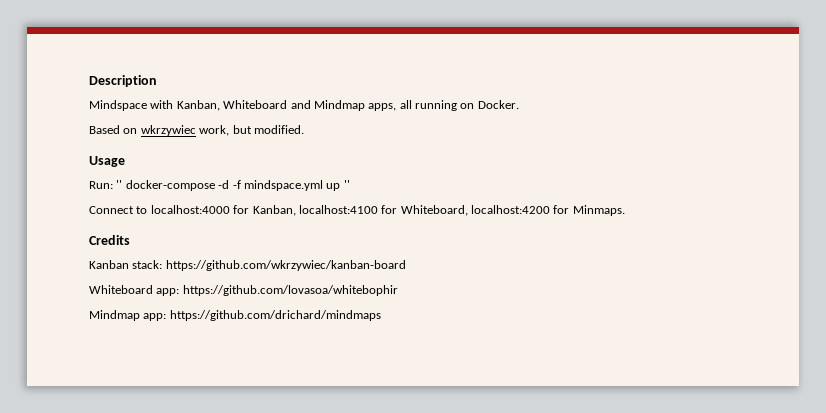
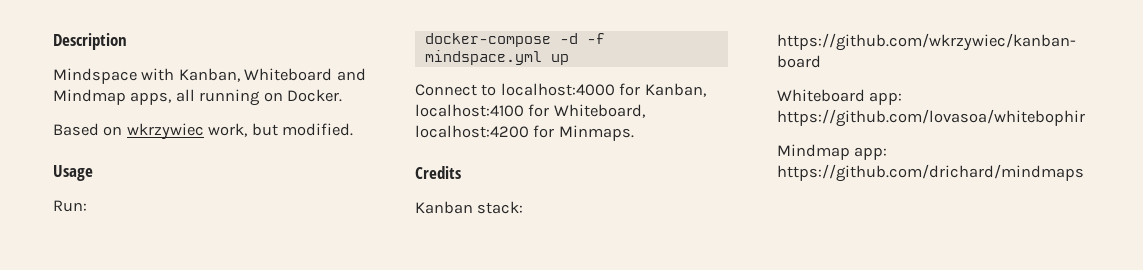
[116,180,123,189] '' -> (87, 206) //
[343,180,350,189] '' -> (569, 59) none

